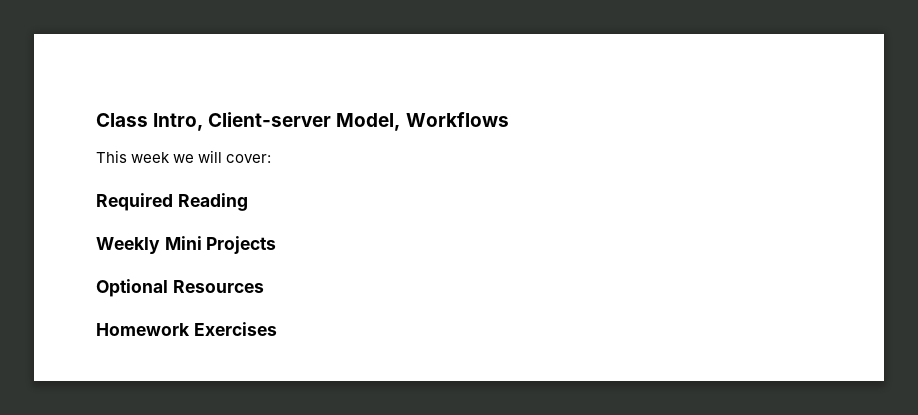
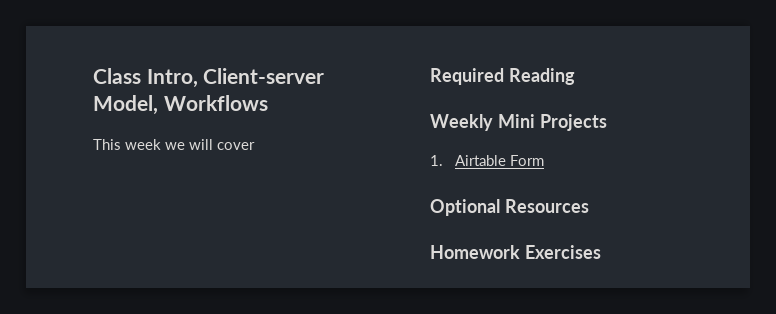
[226,154,272,163] cover: -> [217,142,255,150] cover
(277, 245) none -> [430,155,544,166] // 1. Airtable Form

